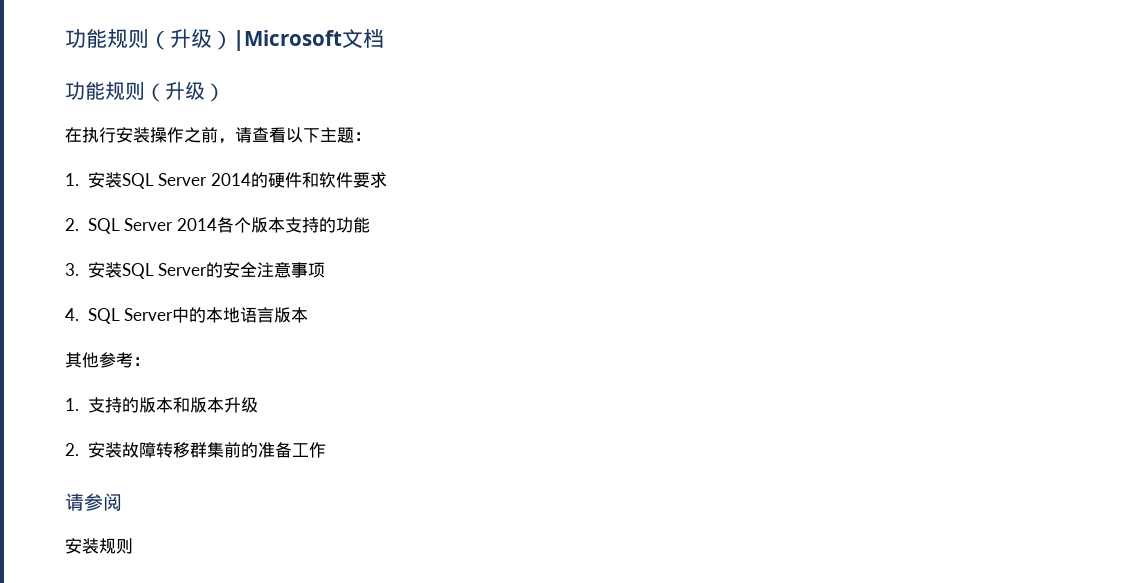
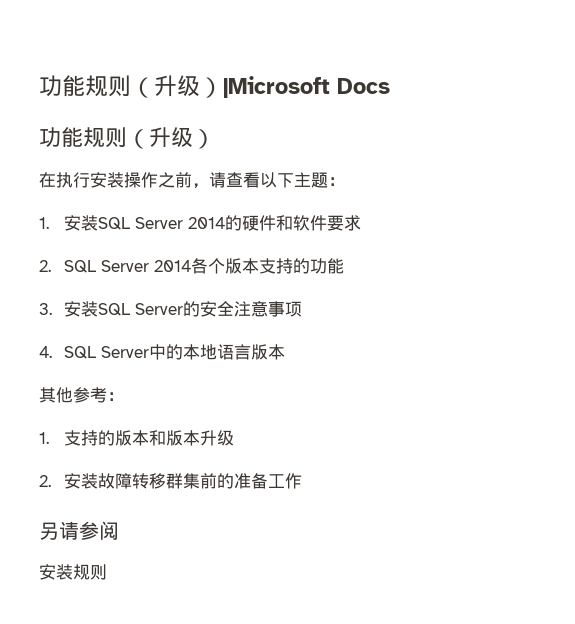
[342,29,384,49] 文档 -> [337,78,390,94] Docs
(326, 450) none -> [39,522,59,540] 另

